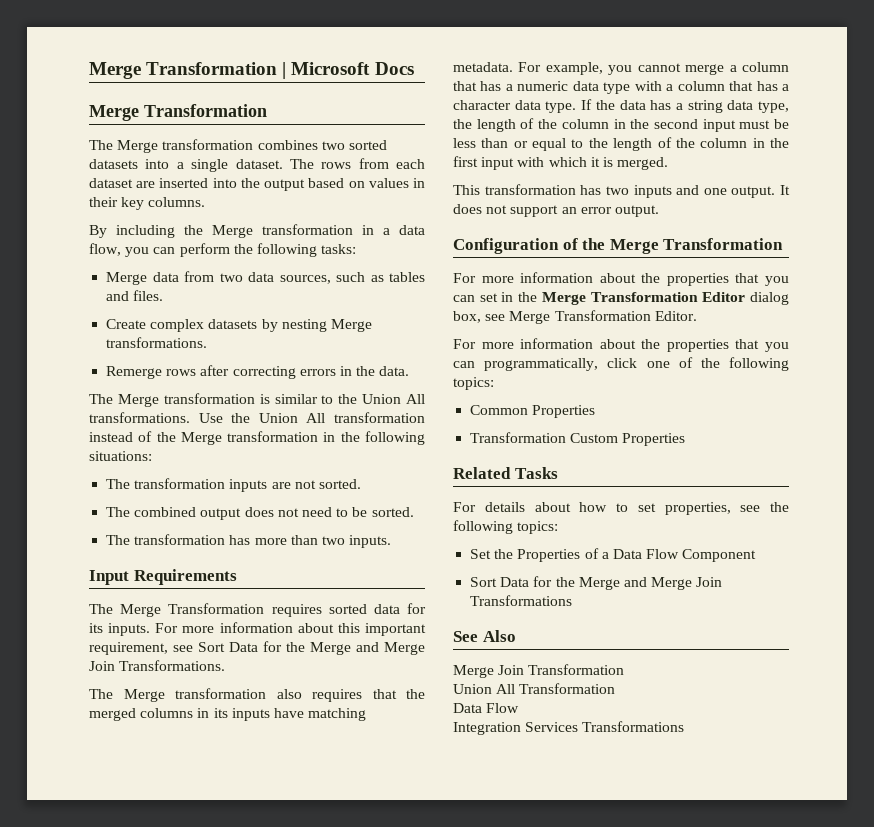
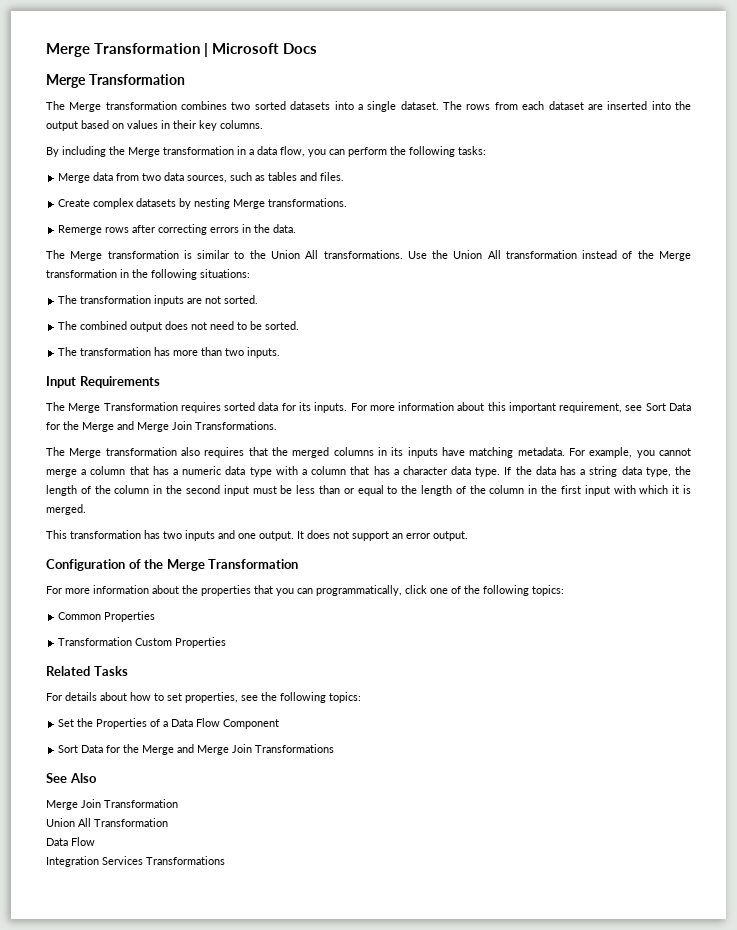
[453,272,789,286] [453,292,789,305] [453,310,697,324] // For more information about the properties that you can set in the Merge Transformation Editor dialog box, see Merge Transformation Editor. -> (299, 564) none

